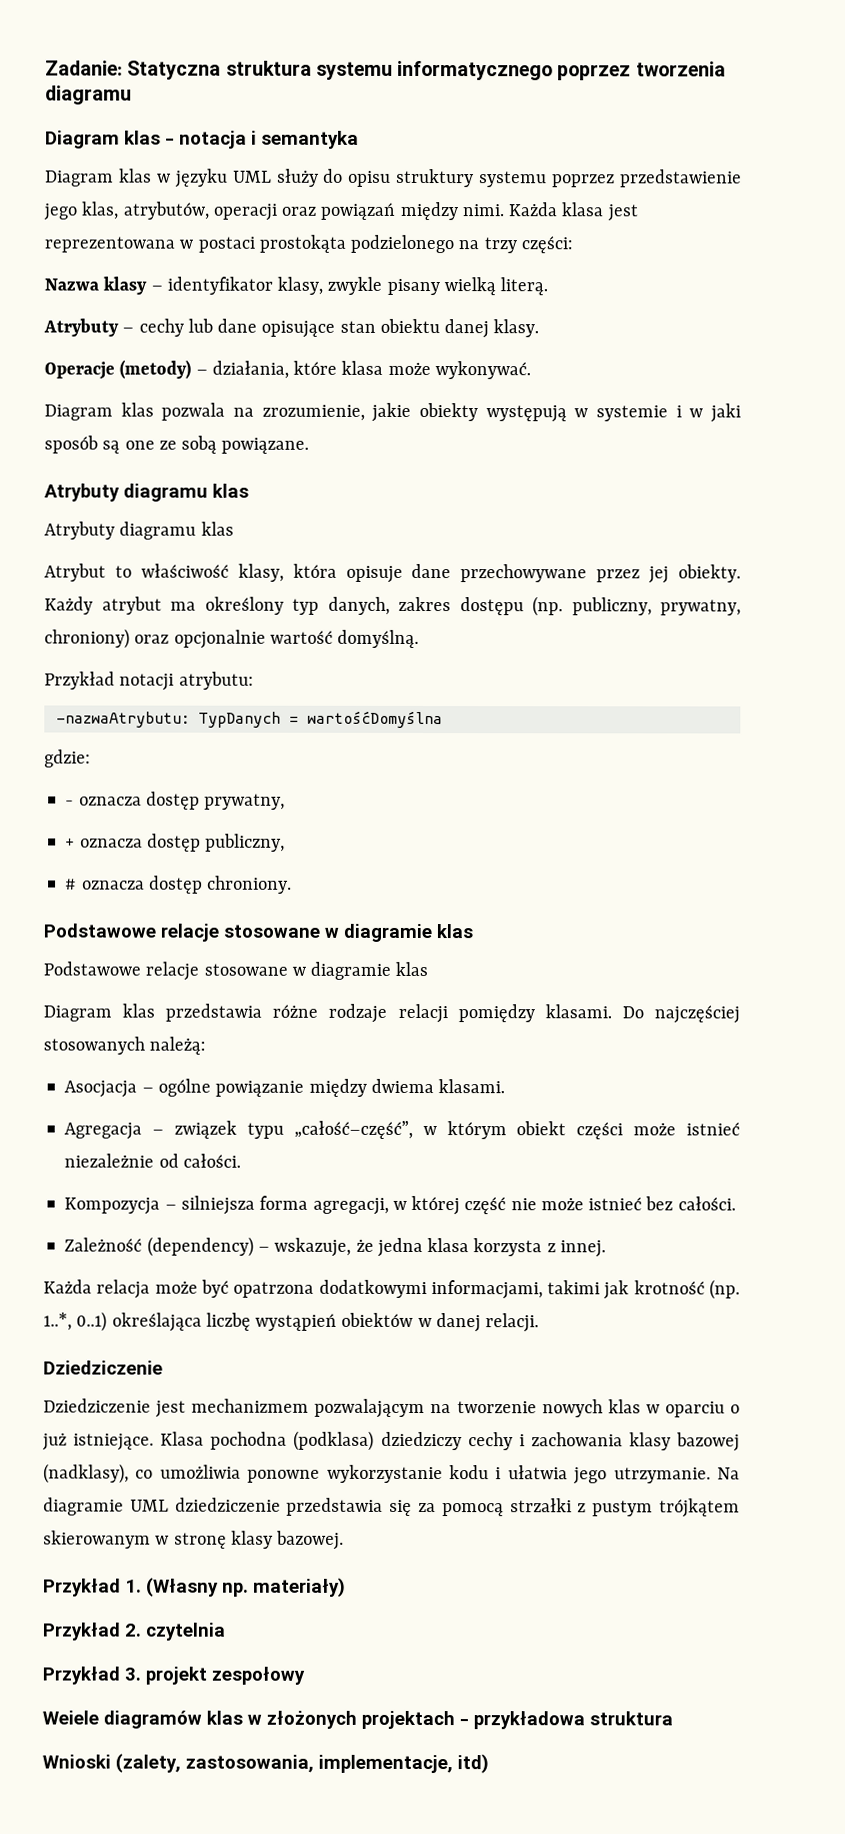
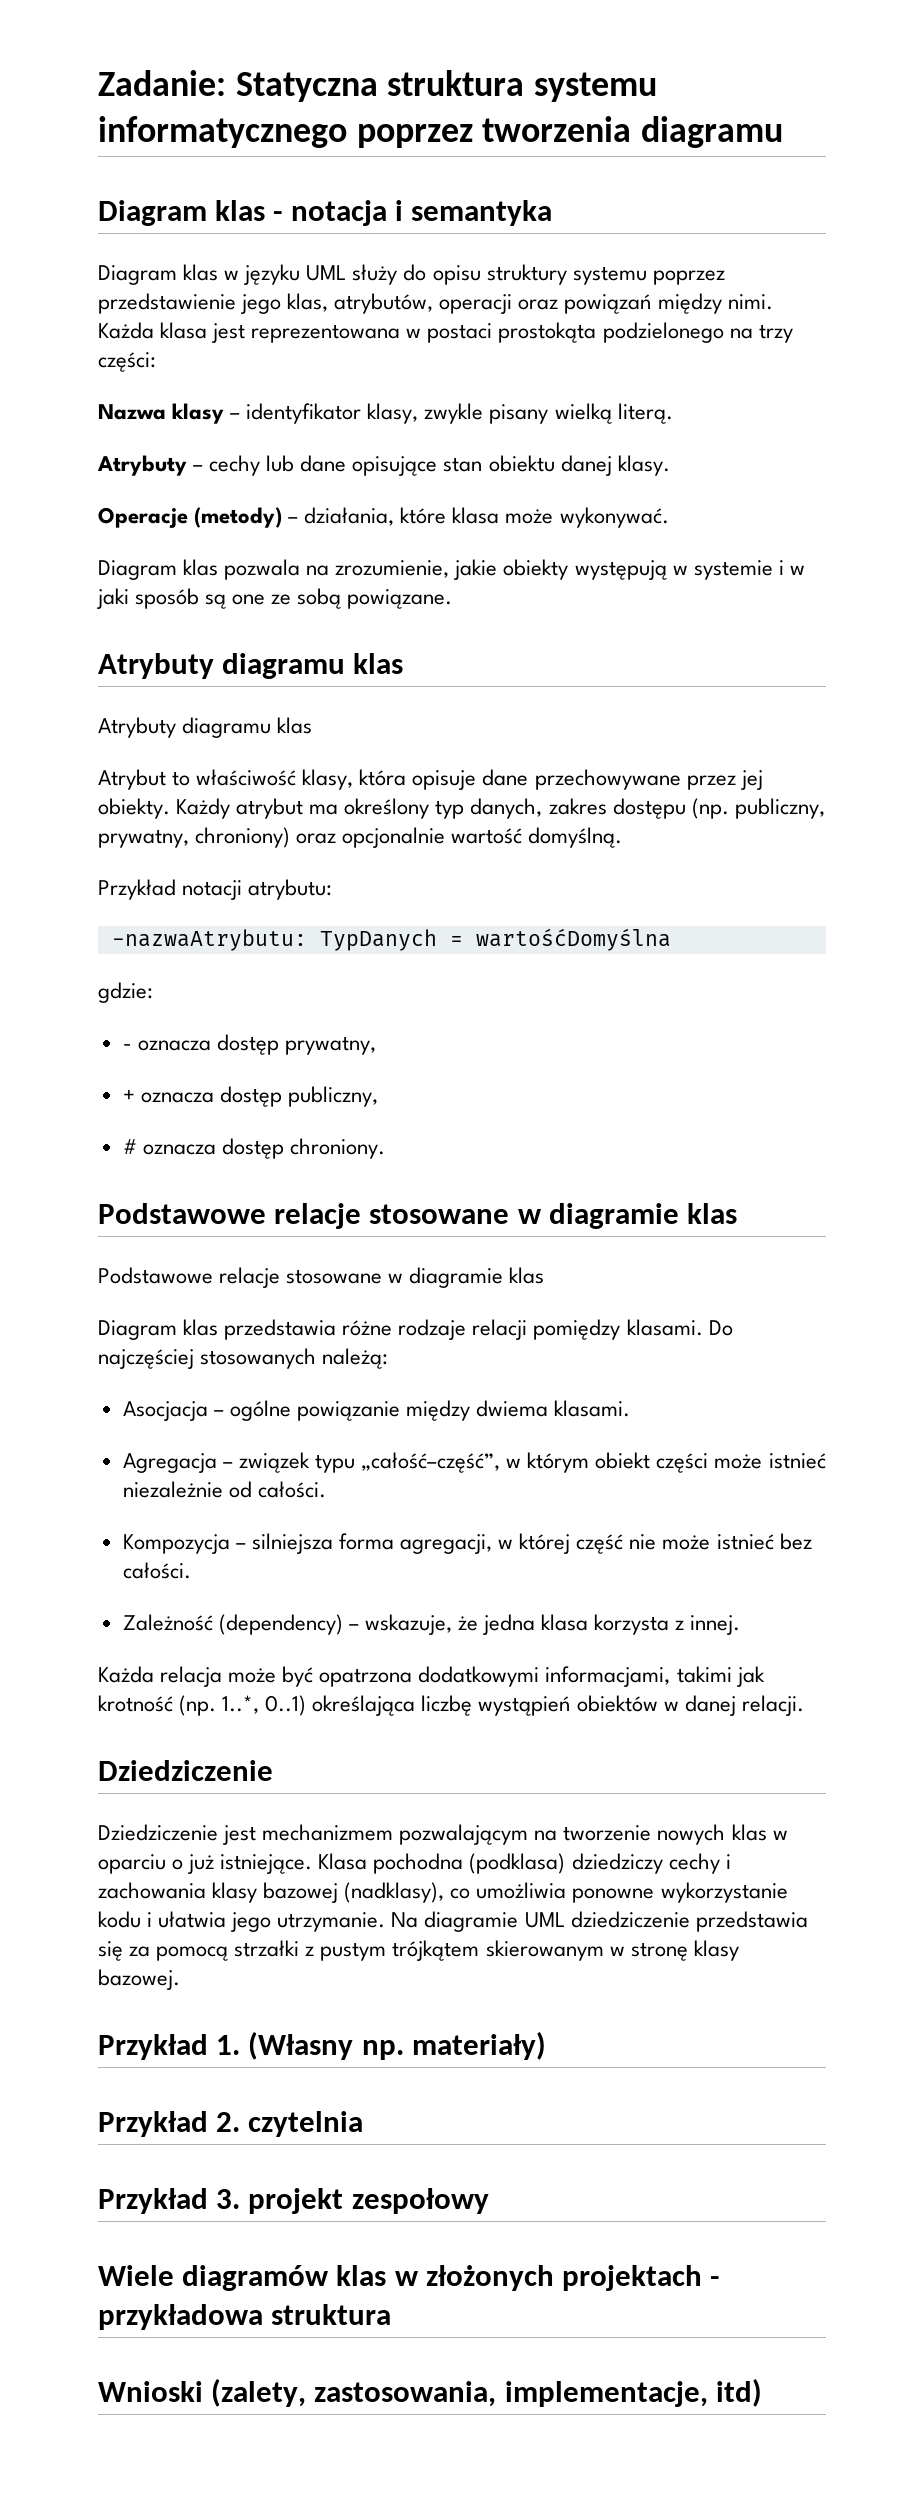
[42,1710,99,1725] Weiele -> [98,2265,174,2286] Wiele

